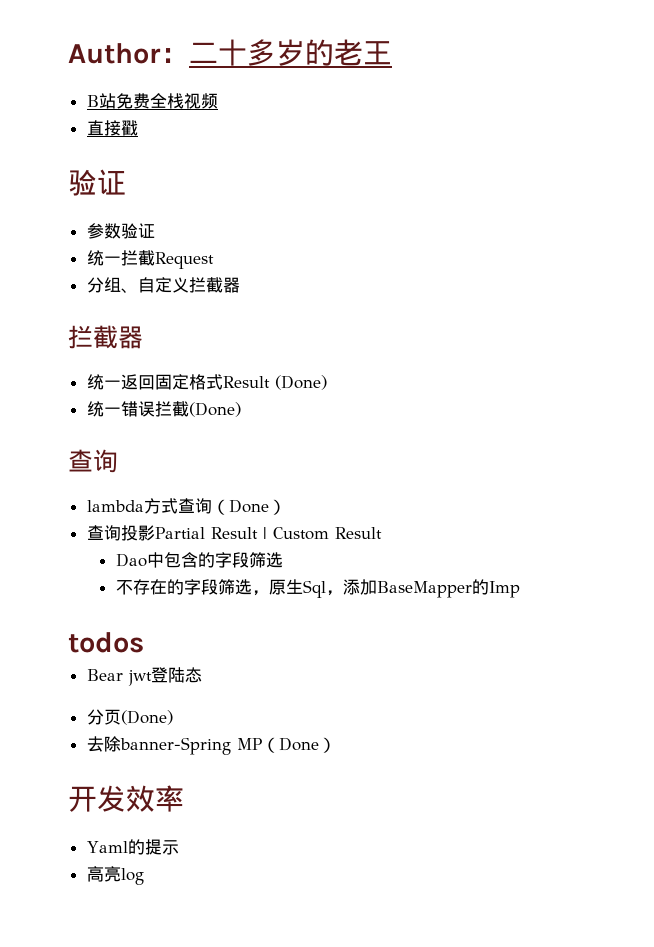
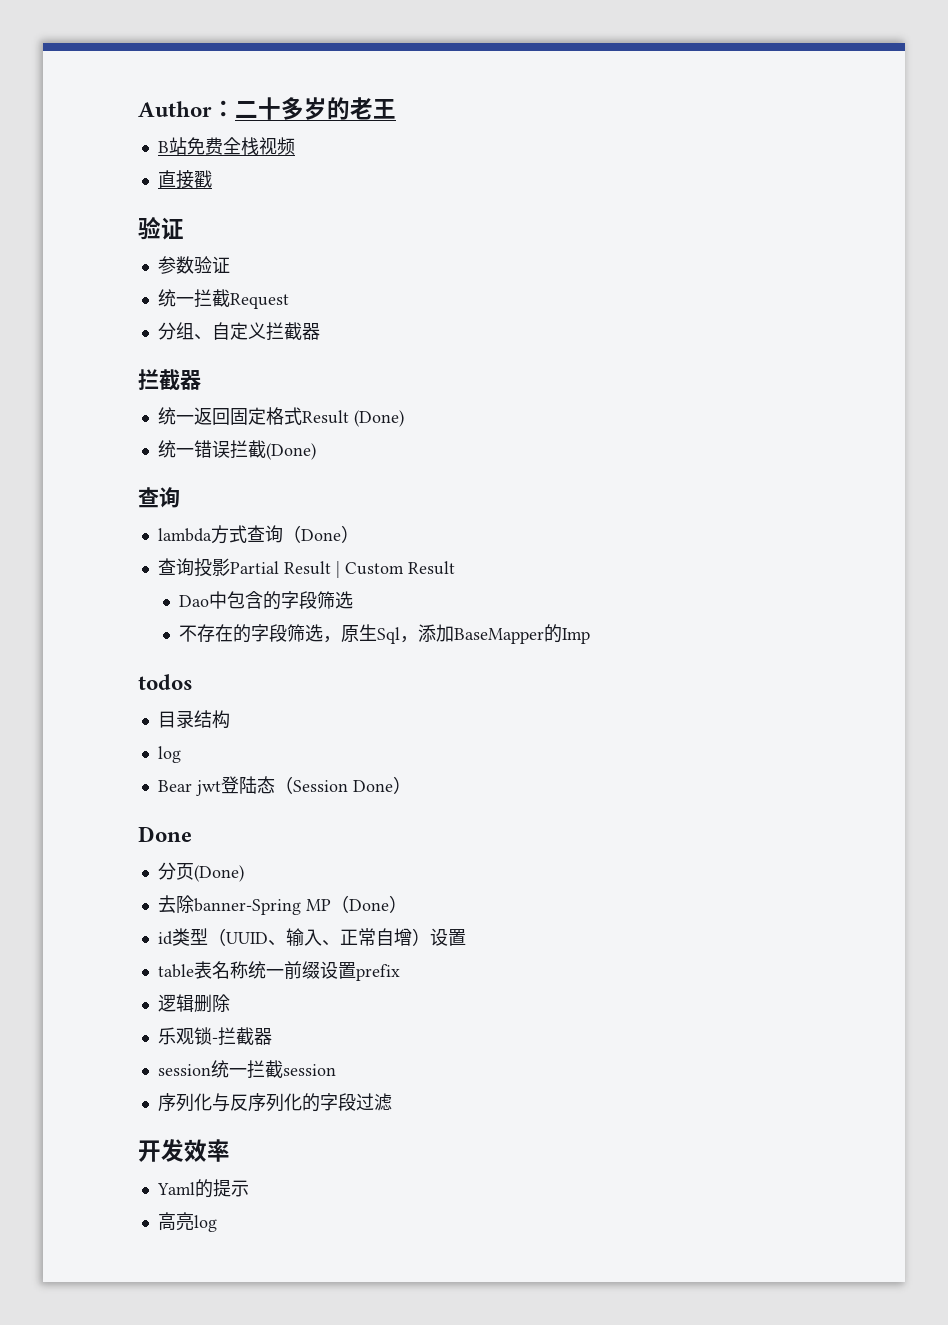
(144, 642) none -> [157,710,230,729] [157,746,181,763] // 目录结构 // log
(202, 675) none -> [274,776,411,794] [138,826,192,842] （Session Done） // Done
(336, 745) none -> [157,928,466,947] [157,961,400,981] [157,994,230,1013] [157,1027,272,1045] [157,1060,336,1078] [157,1093,392,1112] // id类型（UUID、输入、正常自增）设置 // table表名称统一前缀设置prefix // 逻辑删除 // 乐观锁-拦截器 // session统一拦截session // 序列化与反序列化的字段过滤

